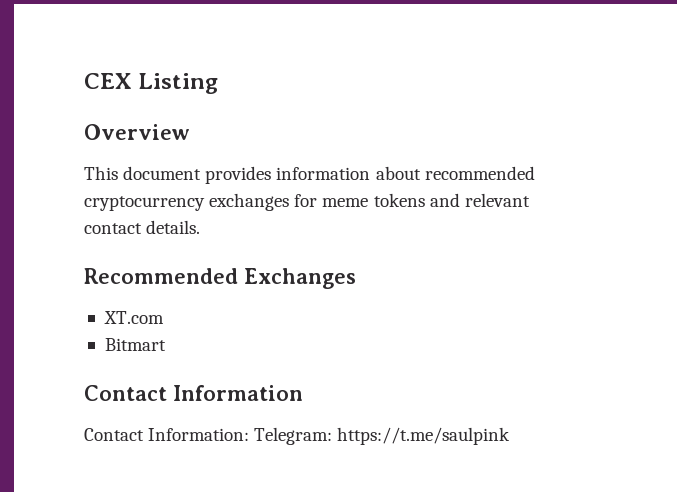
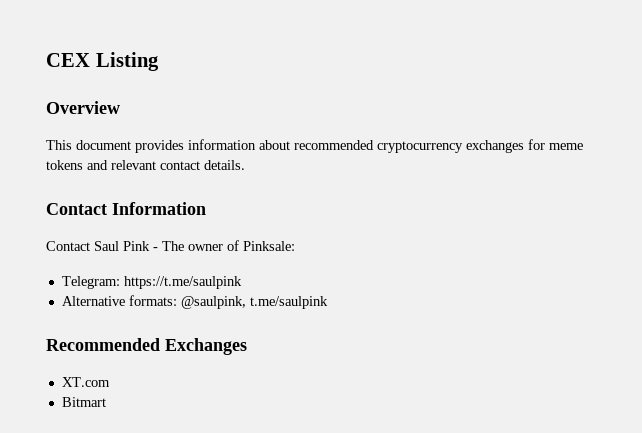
[84,268,356,289] [103,311,164,324] [104,338,166,351] [84,385,303,401] [84,427,511,445] Recommended Exchanges // XT.com // Bitmart // Contact Information // Contact Information: Telegram: https://t.me/saulpink -> [46,202,206,215] [46,240,295,251] [61,276,242,289] [61,295,328,309] [46,338,247,355] [61,377,110,387] [61,397,106,407] Contact Information // Contact Saul Pink - The owner of Pinksale: // Telegram: https://t.me/saulpink // Alternative formats: @saulpink, t.me/saulpink // Recommended Exchanges // XT.com // Bitmart

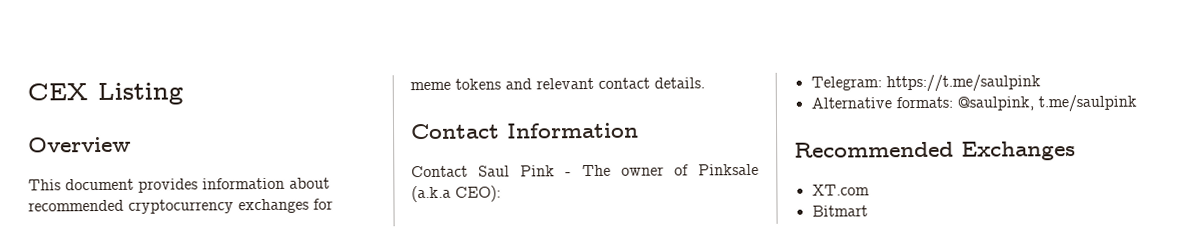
[243,241,295,251] Pinksale: -> [698,163,759,176] [411,185,501,203] Pinksale (a.k.a CEO):

